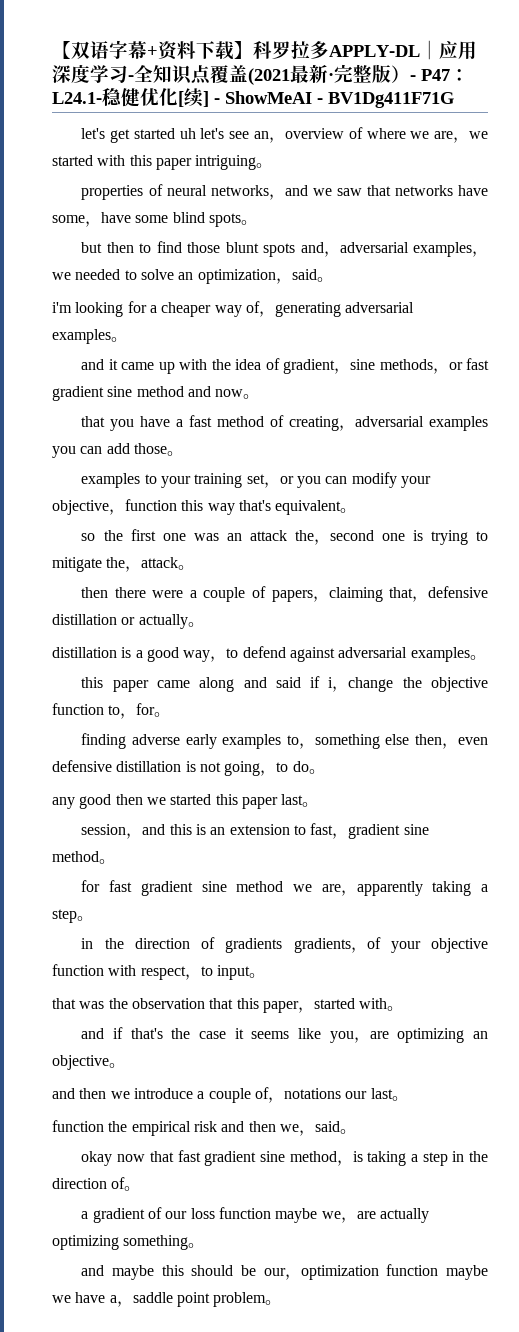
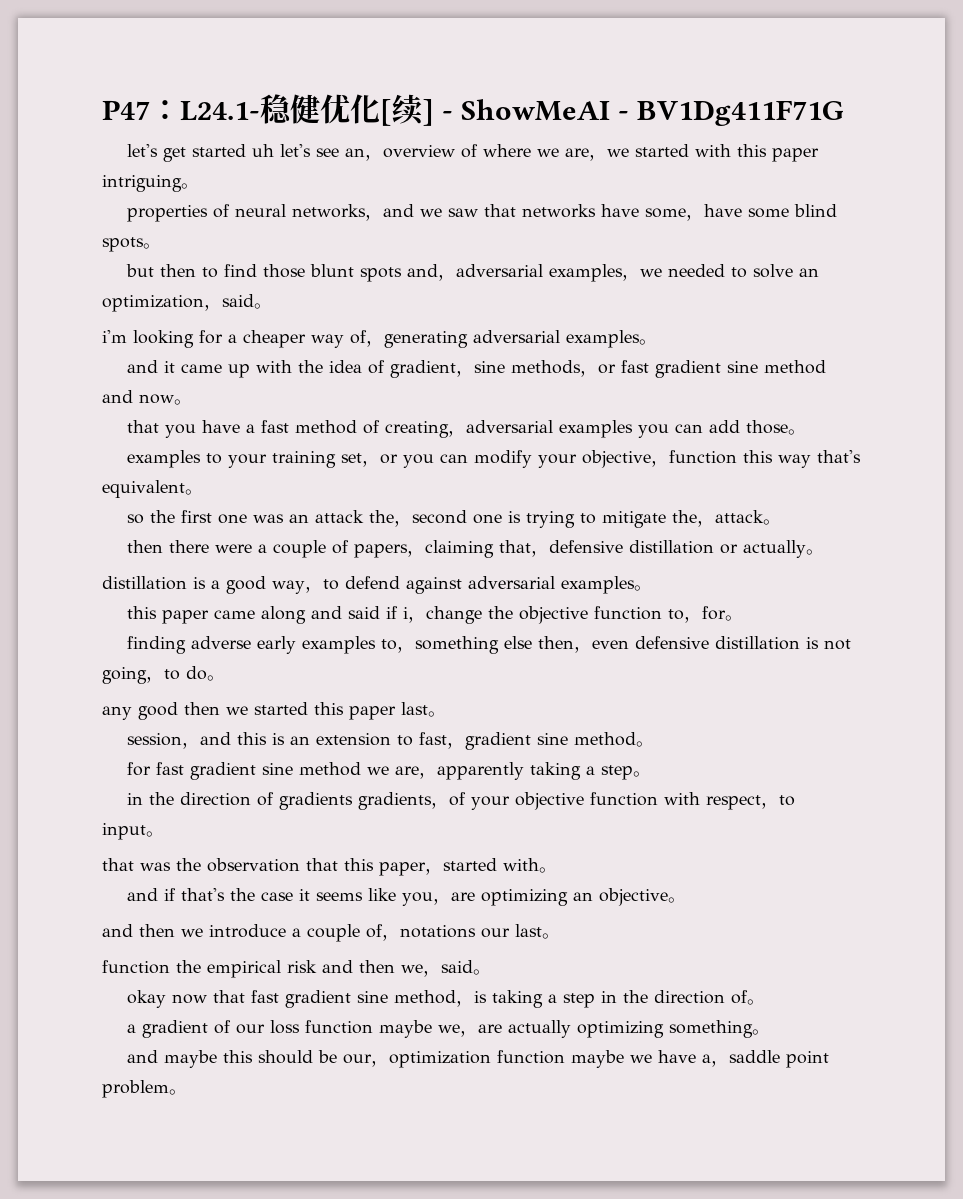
[52,40,477,60] [52,64,416,85] 【双语字幕+资料下载】科罗拉多APPLY-DL｜应用深度学习-全知识点覆盖(2021最新·完整版）- -> (102, 110) none

